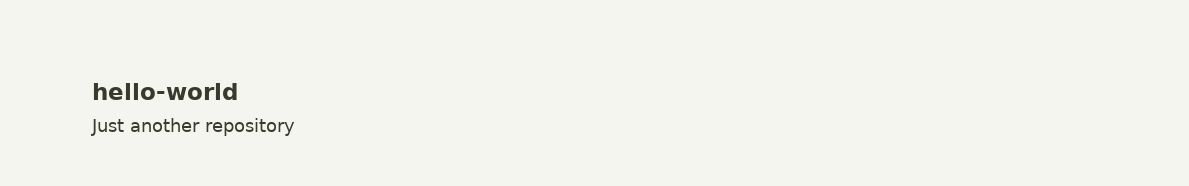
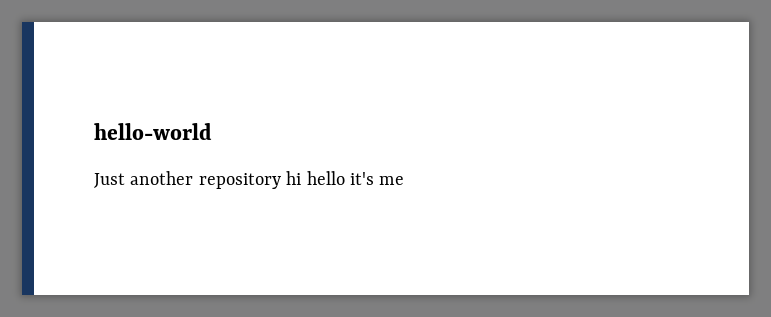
(295, 127) none -> [286,171,405,185] hi hello it's me

